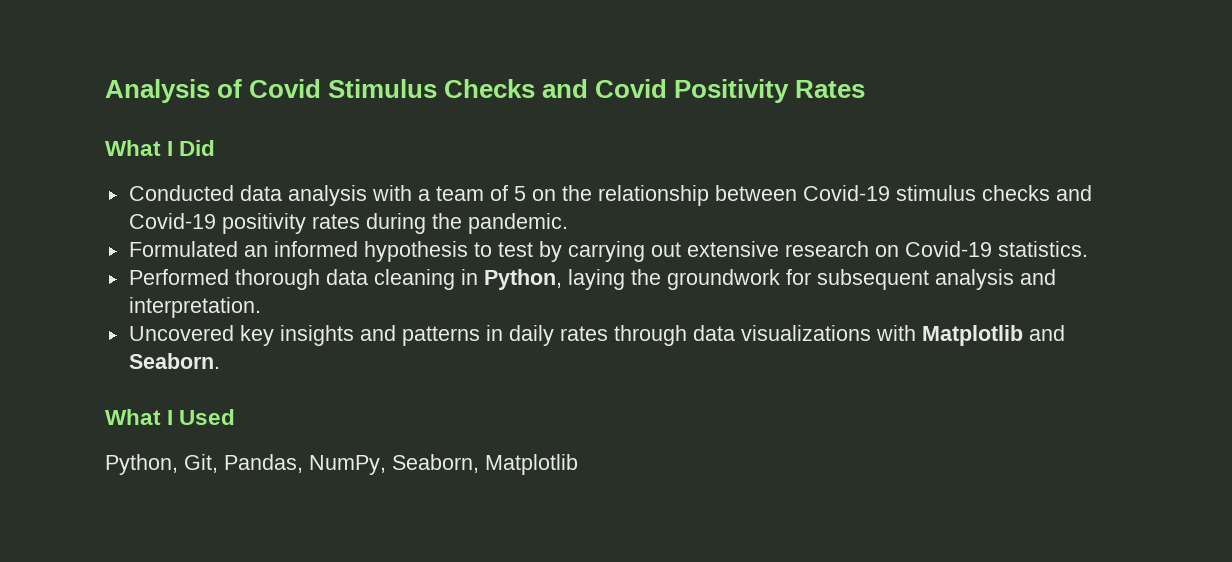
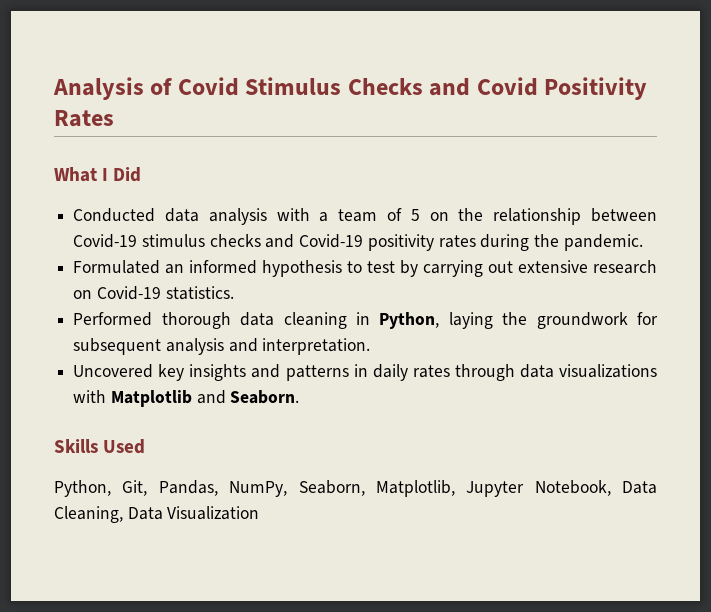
[105,409,174,425] What I -> [54,439,98,453] Skills
[485,454,578,475] Matplotlib -> [375,480,657,497] [54,506,260,523] Matplotlib, Jupyter Notebook, Data Cleaning, Data Visualization

